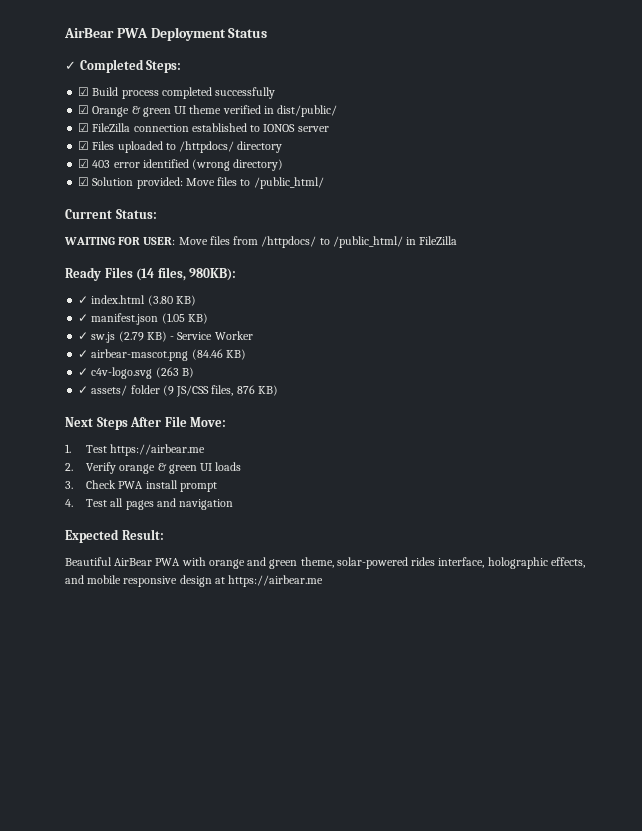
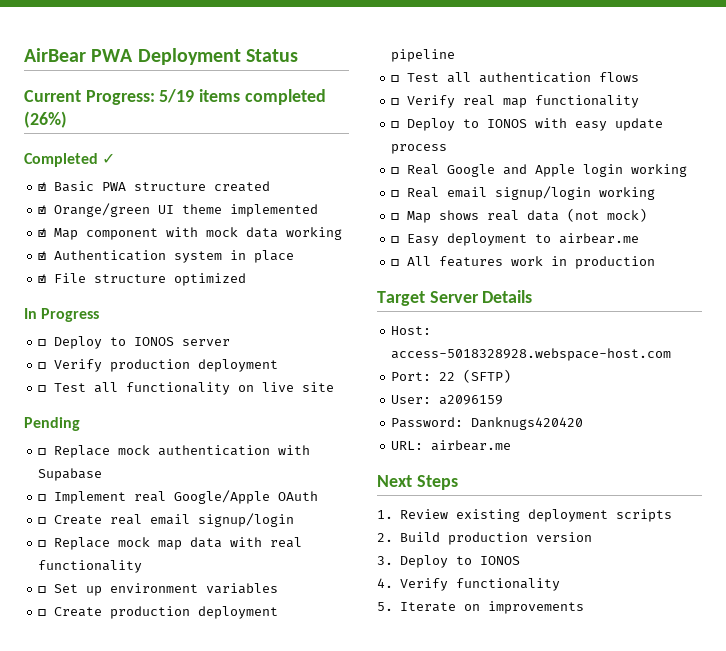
[65,59,182,73] [78,87,276,99] [78,105,338,117] [78,123,329,132] [78,141,283,153] [78,159,284,171] [78,177,324,189] [65,209,157,219] [64,236,458,248] [65,267,237,281] [78,295,196,306] [78,313,208,325] [78,331,253,343] [78,349,246,361] [78,367,194,379] [78,385,278,397] [65,416,227,430] [65,444,206,456] [65,462,242,474] [65,480,217,492] [65,498,234,510] [65,529,164,543] [65,557,585,569] [65,575,324,587] ✓ Completed Steps: // ☑ Build process completed successfully // ☑ Orange & green UI theme verified in dist/public/ // ☑ FileZilla connection established to IONOS server // ☑ Files uploaded to /httpdocs/ directory // ☑ 403 error identified (wrong directory) // ☑ Solution provided: Move files to /public_html/ // Current Status: // WAITING FOR USER: Move files from /httpdocs/ to /public_html/ in FileZilla // Ready Files (14 files, 980KB): // ✓ index.html (3.80 KB) // ✓ manifest.json (1.05 KB) // ✓ sw.js (2.79 KB) - Service Worker // ✓ airbear-mascot.png (84.46 KB) // ✓ c4v-logo.svg (263 B) // ✓ assets/ folder (9 JS/CSS files, 876 KB) // Next Steps After File Move: // 1. Test https://airbear.me // 2. Verify orange & green UI loads // 3. Check PWA install prompt // 4. Test all pages and navigation // Expected Result: // Beautiful AirBear PWA with orange and green theme, solar-powered rides interface, holographic effects, and mobile responsive design at https://airbear.me -> [24,89,326,105] [24,111,67,128] [24,153,116,167] [38,181,271,192] [38,203,319,217] [38,227,343,240] [38,250,295,263] [38,273,247,286] [24,308,100,322] [38,336,231,349] [38,359,279,372] [38,382,335,395] [24,417,80,431] [38,445,311,458] [38,468,103,481] [38,490,319,504] [38,513,295,527] [38,537,303,550] [38,560,143,573] [38,583,279,596] [38,606,279,619] [391,49,456,62] [391,72,640,83] [391,95,640,108] [391,118,664,131] [391,144,448,154] [391,164,688,177] [391,186,656,200] [391,208,648,223] [391,233,640,246] [391,256,656,269] [377,290,533,306] [391,326,432,335] [391,348,672,361] [391,369,512,383] [391,395,504,405] [391,417,584,430] [391,440,512,451] [377,475,458,490] [377,509,672,522] [377,532,592,545] [377,555,520,568] [377,578,560,591] [377,601,584,614] Current Progress: 5/19 items completed (26%) // Completed ✓ // ☑ Basic PWA structure created // ☑ Orange/green UI theme implemented // ☑ Map component with mock data working // ☑ Authentication system in place // ☑ File structure optimized // In Progress // ☐ Deploy to IONOS server // ☐ Verify production deployment // ☐ Test all functionality on live site // Pending // ☐ Replace mock authentication with Supabase // ☐ Implement real Google/Apple OAuth // ☐ Create real email signup/login // ☐ Replace mock map data with real functionality // ☐ Set up environment variables // ☐ Create production deployment pipeline // ☐ Test all authentication flows // ☐ Verify real map functionality // ☐ Deploy to IONOS with easy update process // ☐ Real Google and Apple login working // ☐ Real email signup/login working // ☐ Map shows real data (not mock) // ☐ Easy deployment to airbear.me // ☐ All features work in production // Target Server Details // Host: access-5018328928.webspace-host.com // Port: 22 (SFTP) // User: a2096159 // Password: Danknugs420420 // URL: airbear.me // Next Steps // 1. Review existing deployment scripts // 2. Build production version // 3. Deploy to IONOS // 4. Verify functionality // 5. Iterate on improvements

